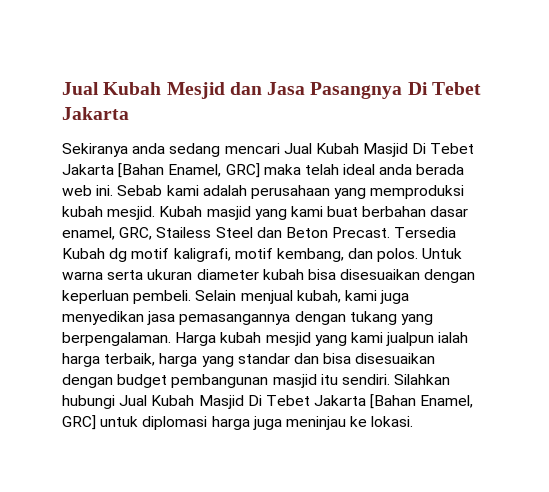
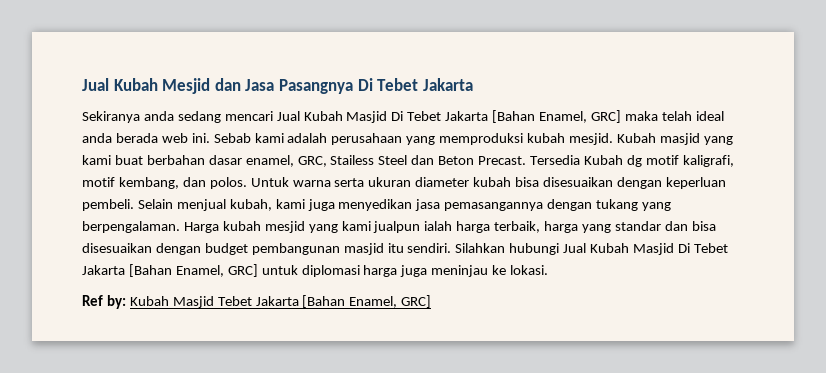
(414, 421) none -> [82,295,432,309] // Ref by: Kubah Masjid Tebet Jakarta [Bahan Enamel, GRC]

